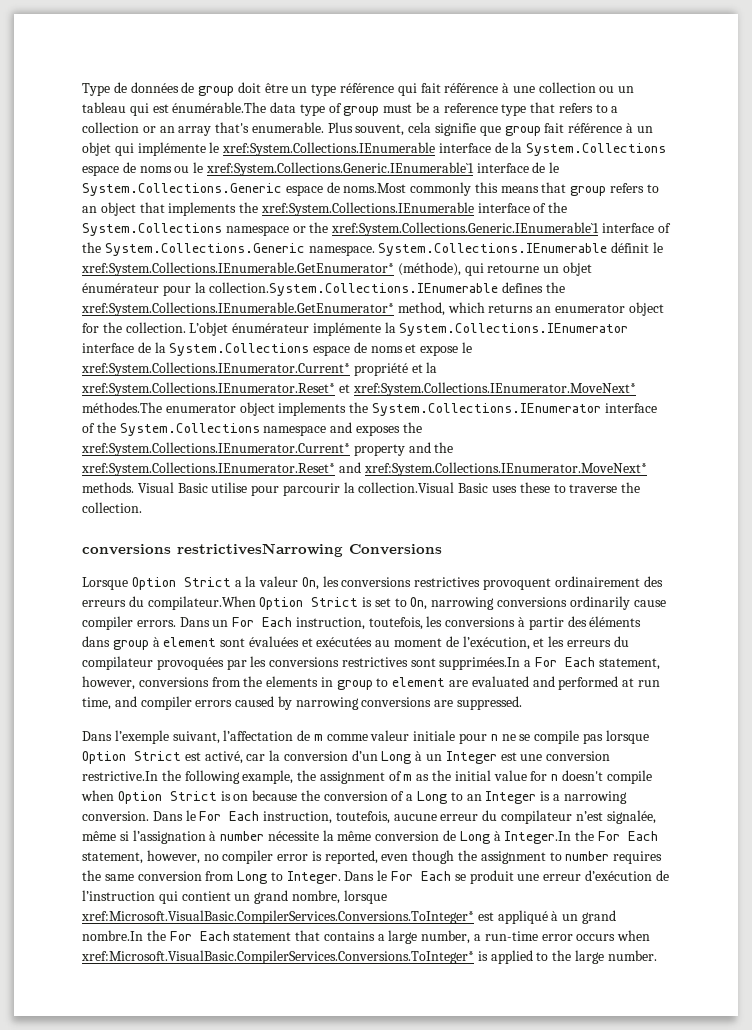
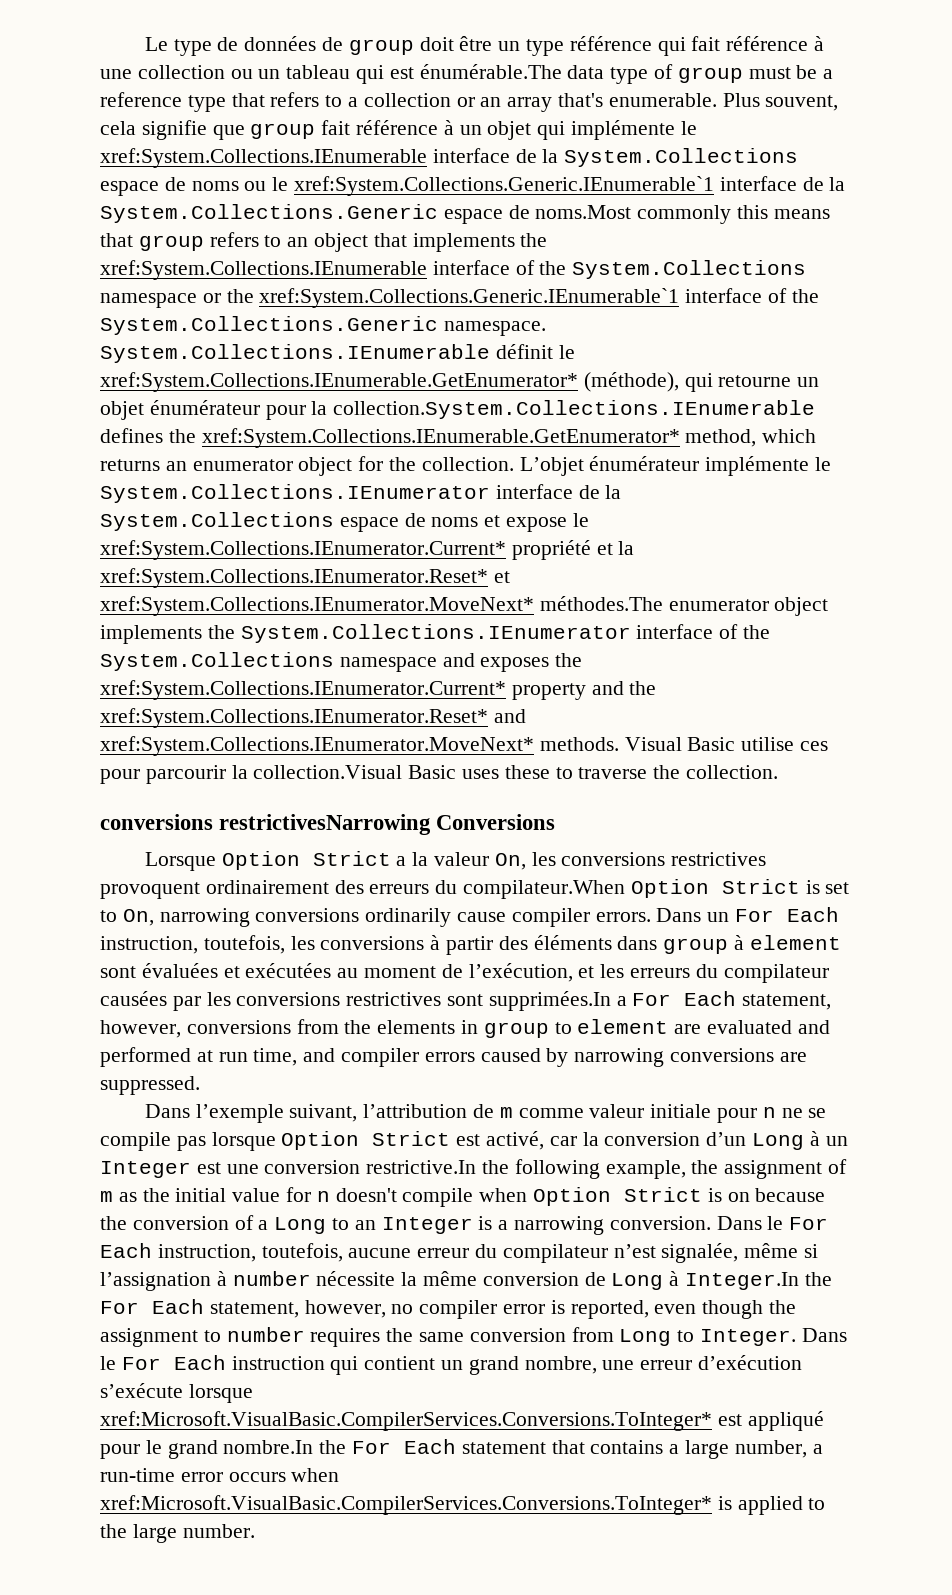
[82,83,110,96] Type -> [144,37,212,56] Le type
[549,162,560,173] le -> [829,177,846,191] la
[384,322,396,333] la -> [815,457,832,471] le
(248, 487) none -> [800,741,829,751] ces
[156,657,224,670] provoquées -> [100,991,167,1006] causées
[223,730,294,741] l’affectation -> [363,1104,468,1118] l’attribution
[454,870,669,884] [82,890,155,901] se produit une erreur d’exécution de l’instruction -> [231,1356,325,1370] instruction
(340, 897) none -> [602,1355,803,1370] [100,1383,183,1398] une erreur d’exécution s’exécute
[551,911,579,921] à un -> [100,1440,162,1459] pour le

